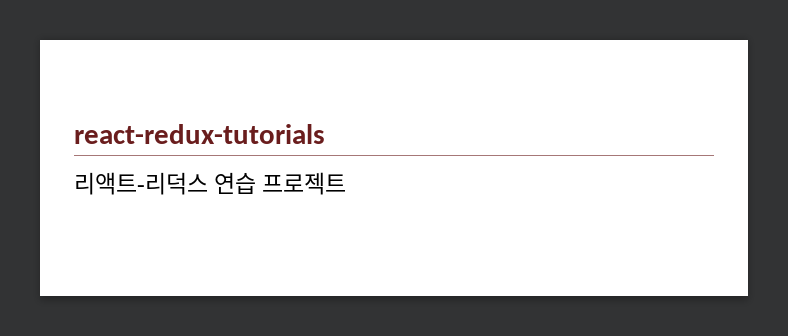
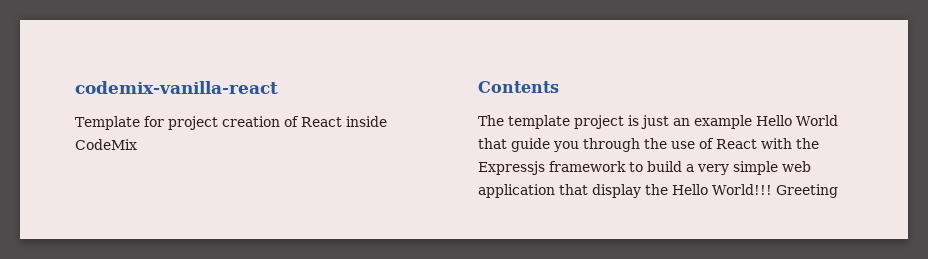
[74,124,325,144] [74,172,347,195] react-redux-tutorials // 리액트-리덕스 연습 프로젝트 -> [75,81,278,94] [75,116,387,130] [75,139,137,150] [478,81,559,93] [478,115,838,129] [478,138,819,152] [478,161,811,175] [478,184,838,198] codemix-vanilla-react // Template for project creation of React inside CodeMix // Contents // The template project is just an example Hello World that guide you through the use of React with the Expressjs framework to build a very simple web application that display the Hello World!!! Greeting

